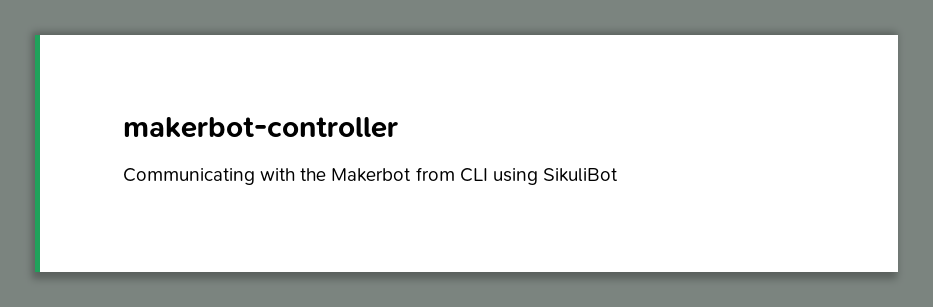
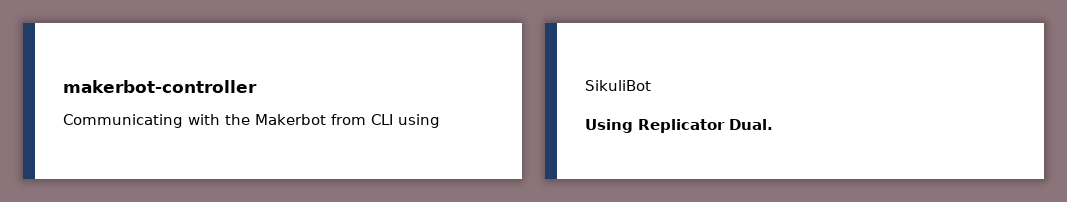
(618, 175) none -> [585,119,773,133] // Using Replicator Dual.

